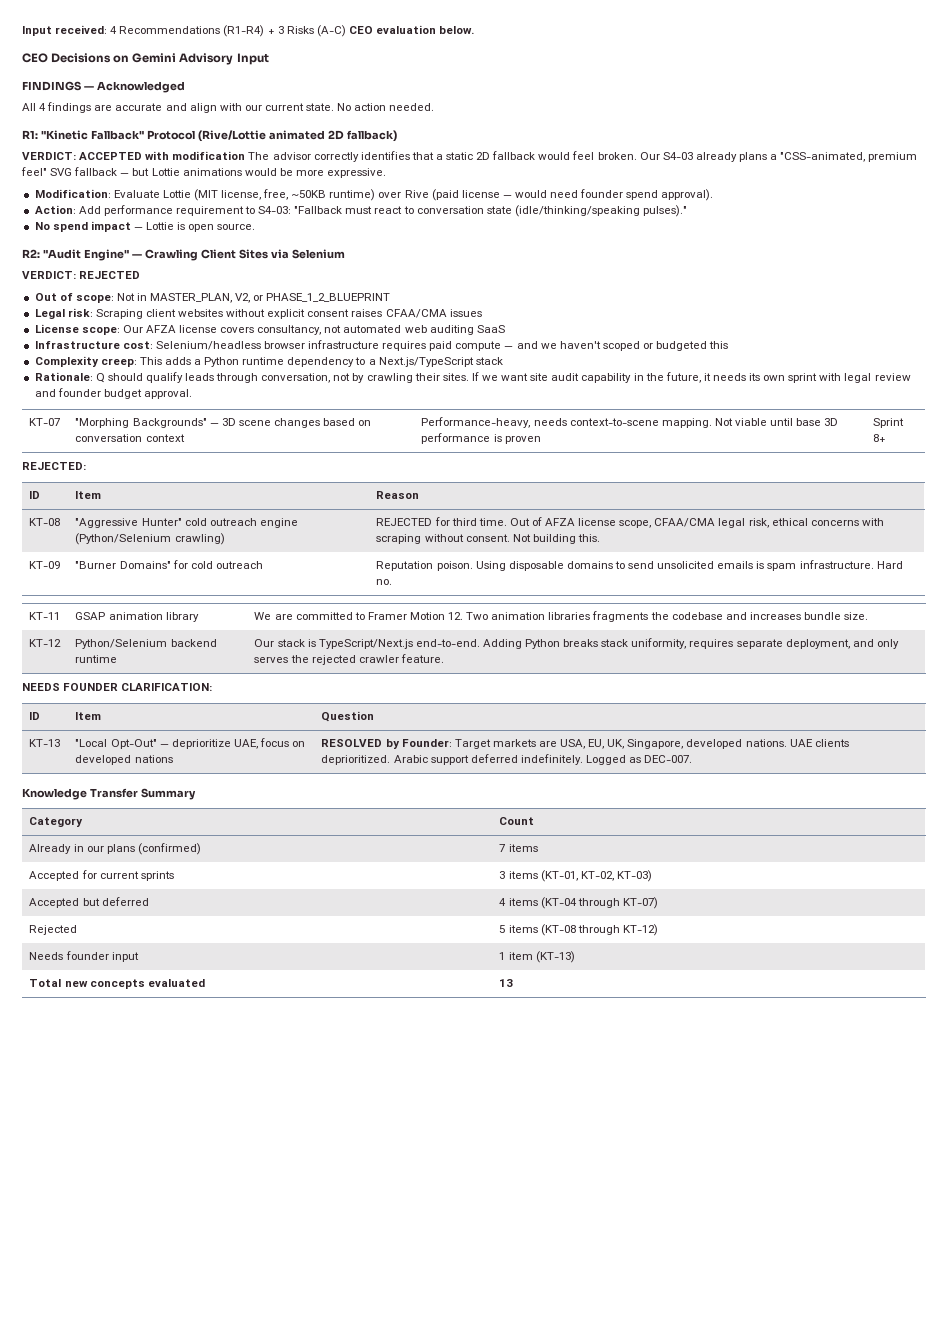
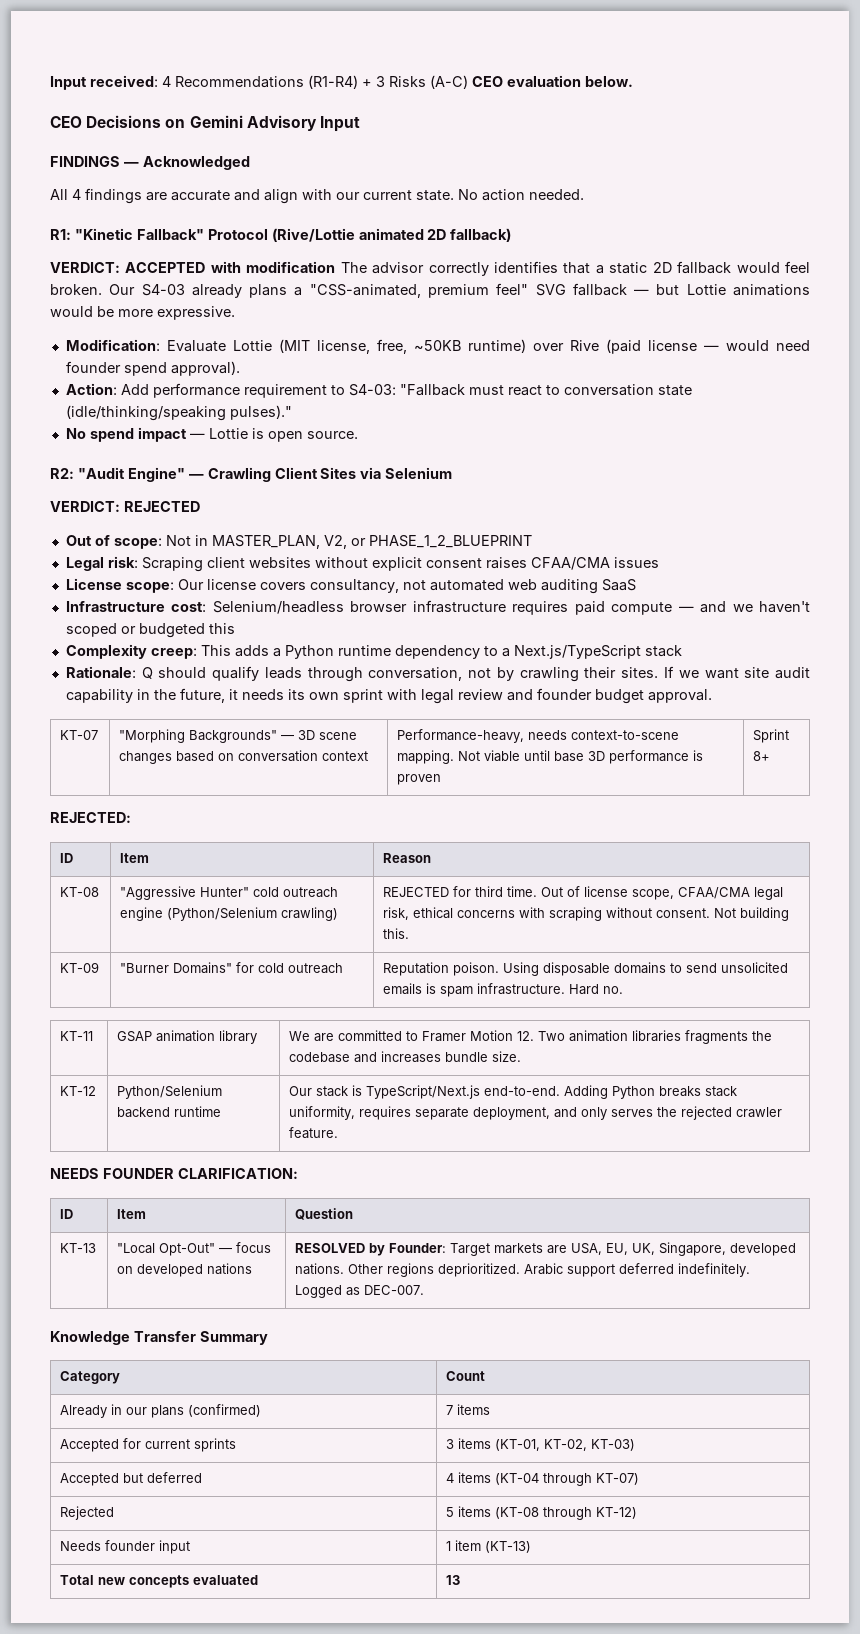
[145,325,176,333] AFZA -> (204, 584) none
[545,518,576,526] AFZA -> (581, 891) none
[171,739,258,749] deprioritize UAE, -> (233, 1250) none
[789,739,849,747] UAE clients -> [348,1263,435,1277] Other regions

